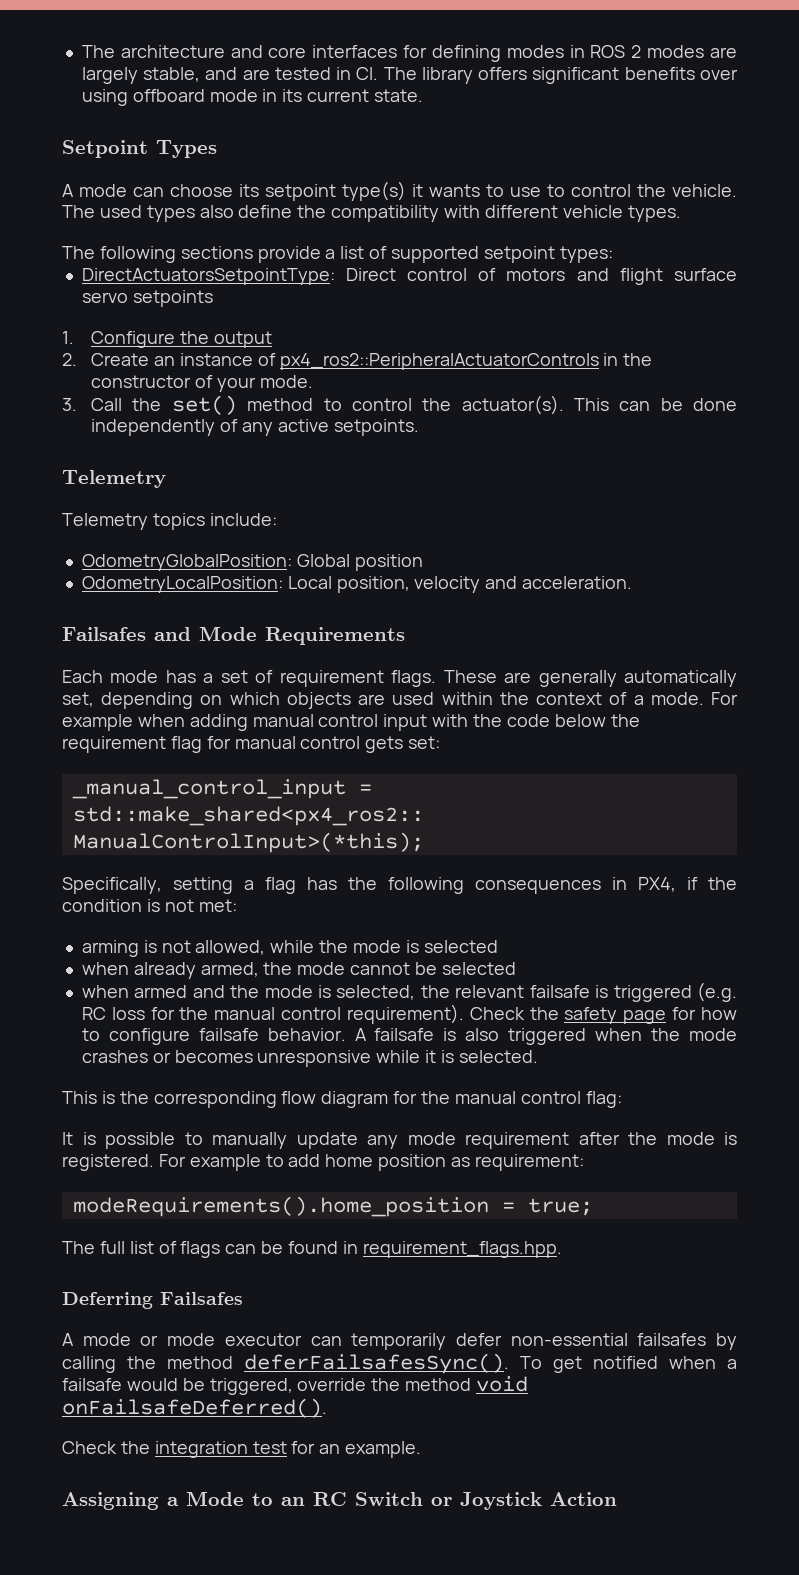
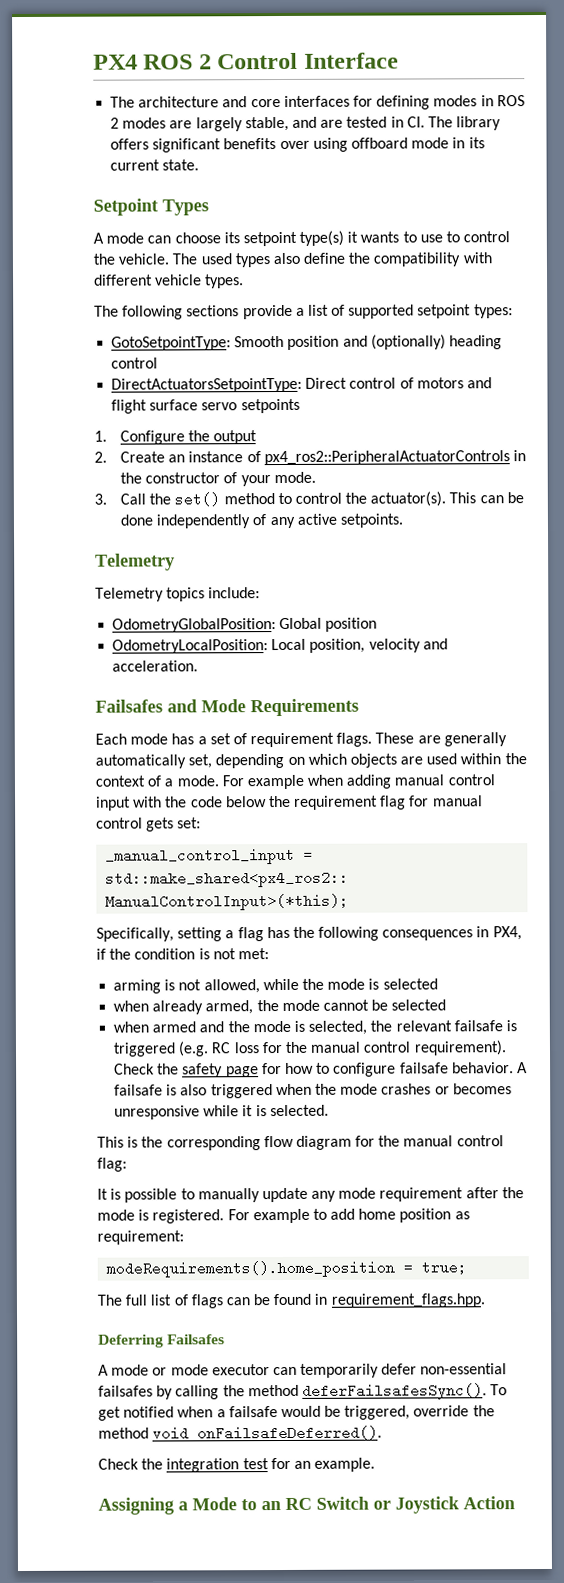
(81, 51) none -> [93,52,399,70] PX4 ROS 2 Control Interface //
(613, 254) none -> [111,334,502,351] [111,357,159,369] // GotoSetpointType: Smooth position and (optionally) heading control

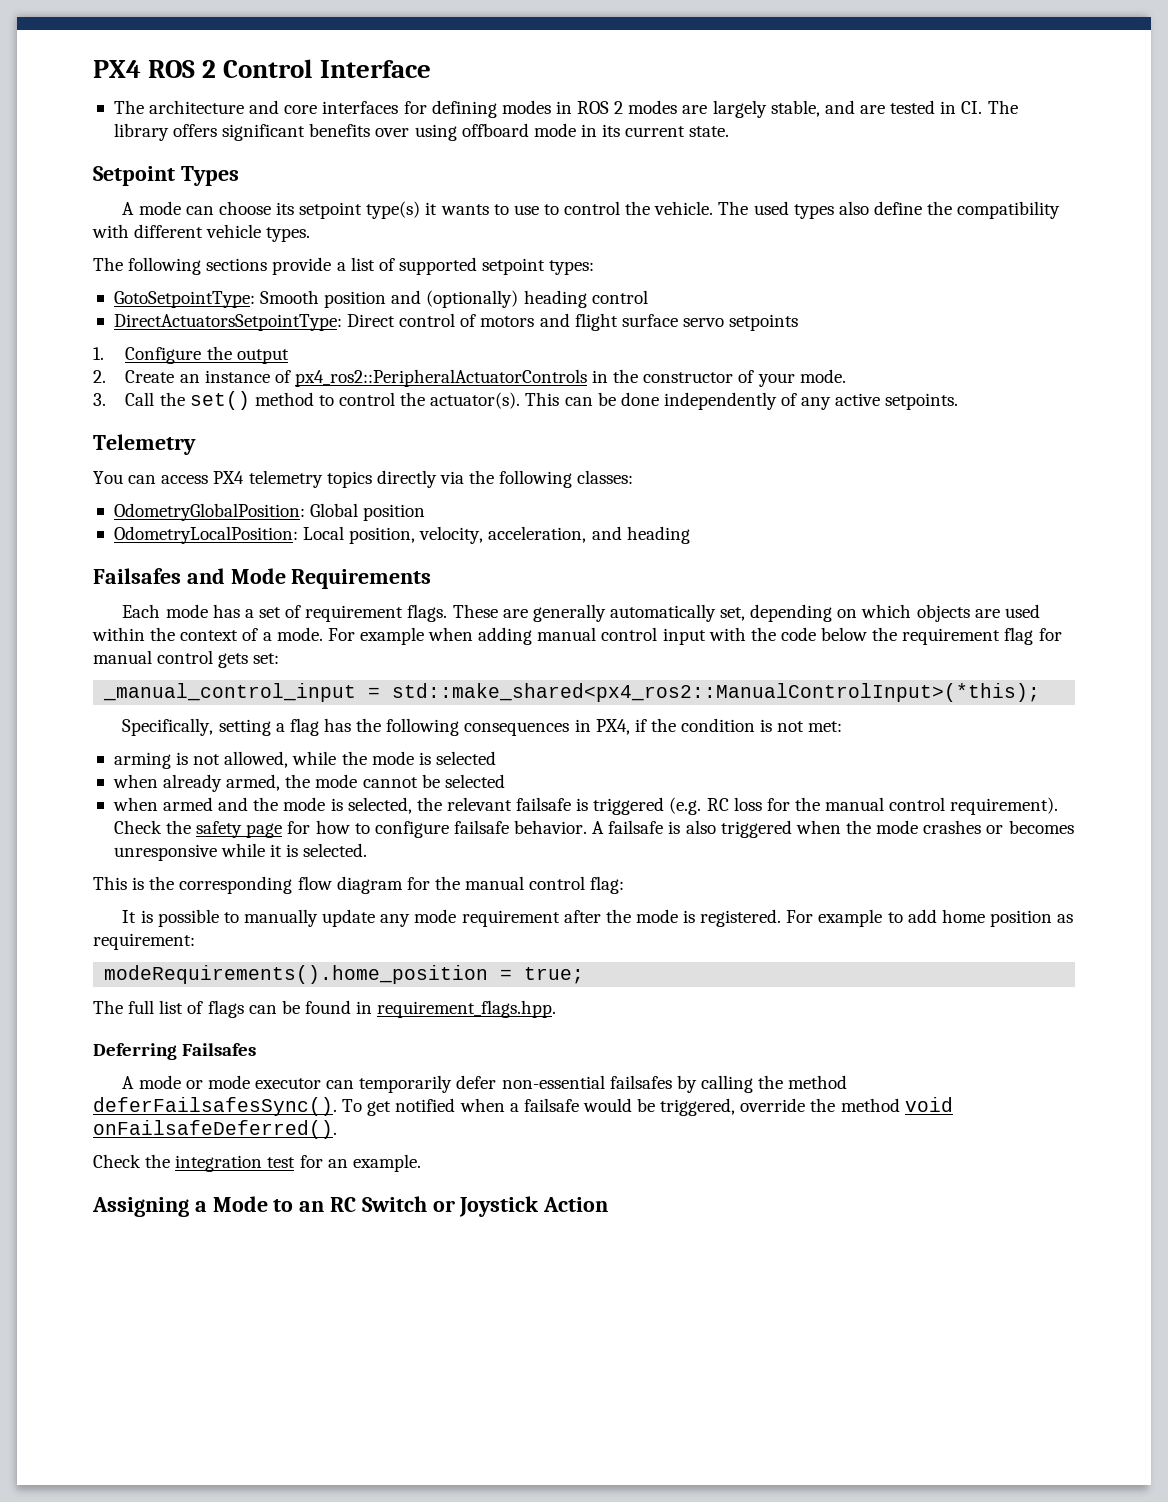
[95,587,261,602] Telemetry topics include: -> [93,470,634,488] You can access PX4 telemetry topics directly via the following classes:
[368,638,448,653] [112,660,199,672] velocity and acceleration. -> [419,526,690,544] velocity, acceleration, and heading

